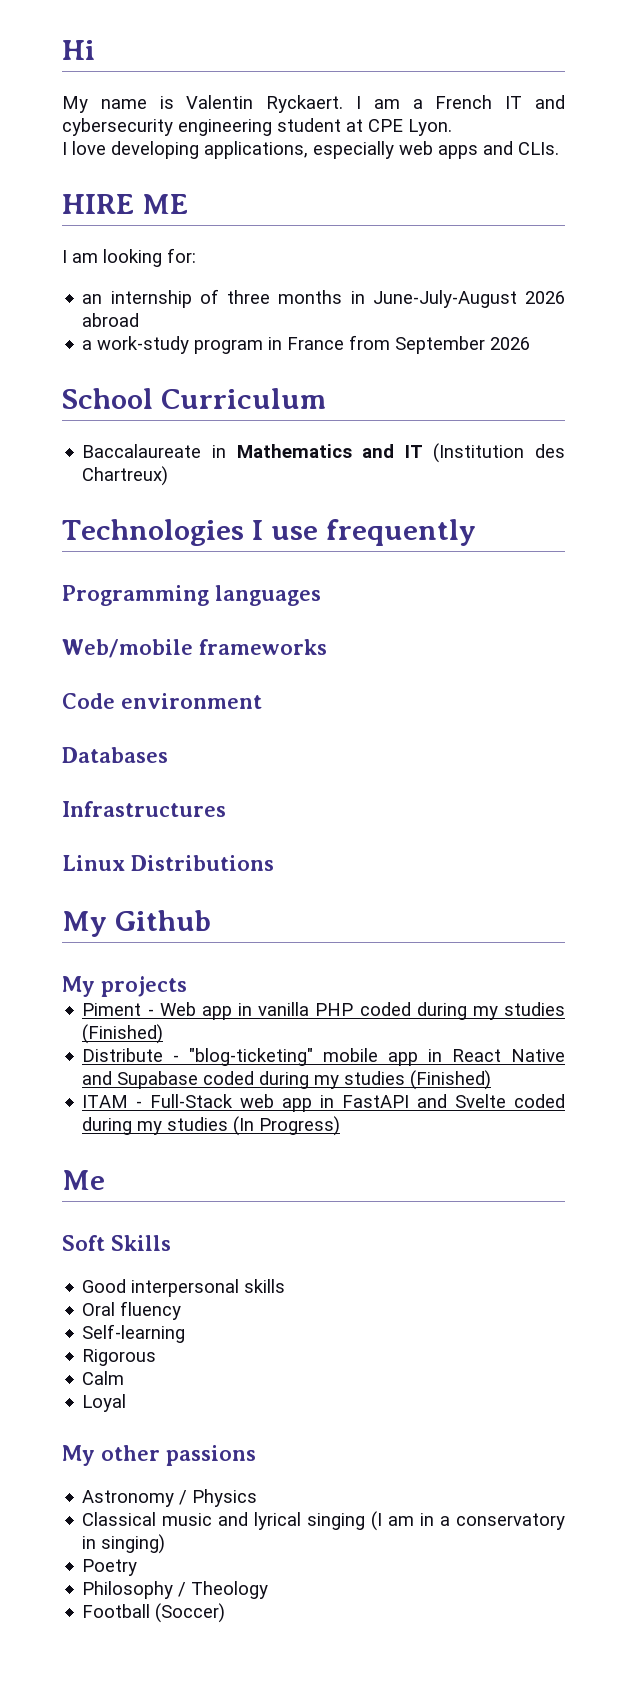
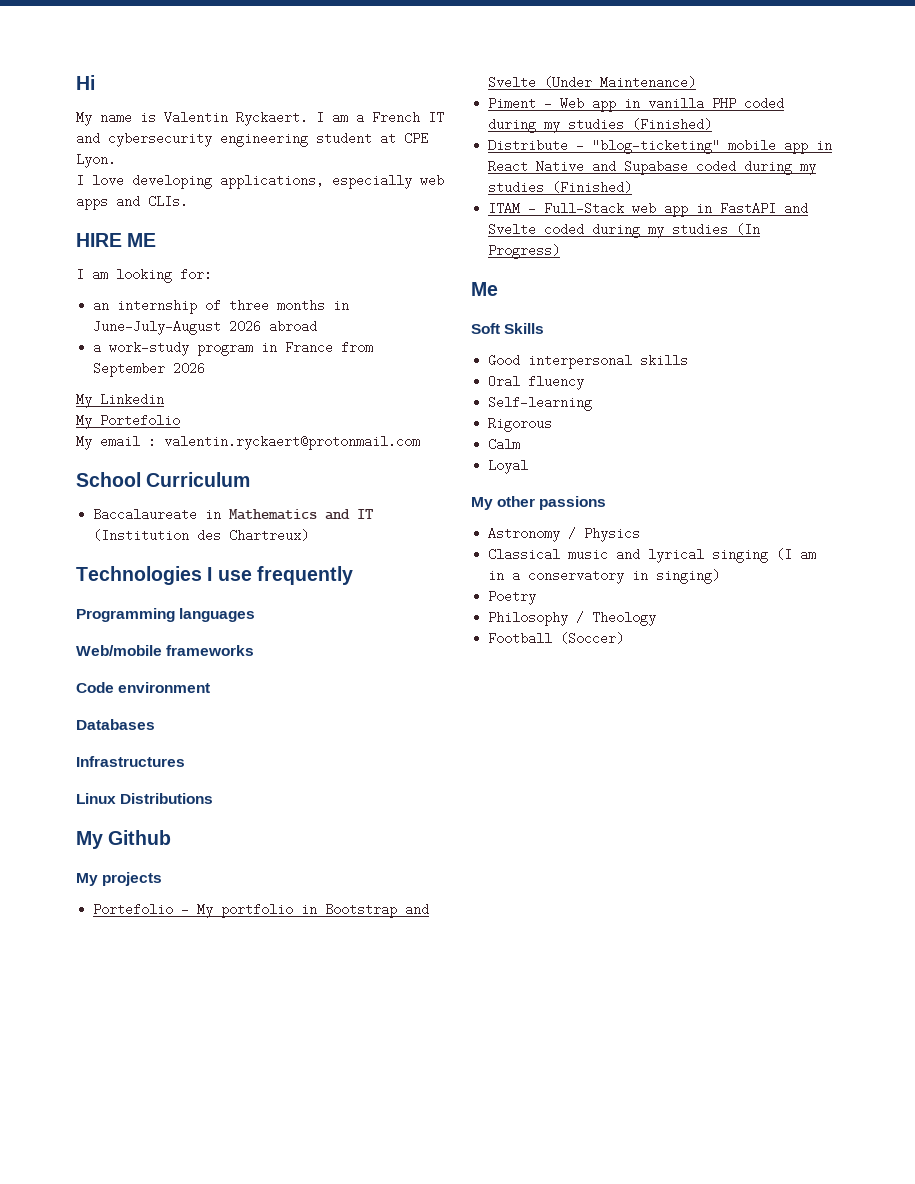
(531, 343) none -> [76,393,164,408] [76,414,180,429] [76,435,420,450] // My Linkedin // My Portefolio // My email : valentin.ryckaert@protonmail.com
(187, 986) none -> [93,903,430,918] [488,76,697,89] // Portefolio - My portfolio in Bootstrap and Svelte (Under Maintenance)

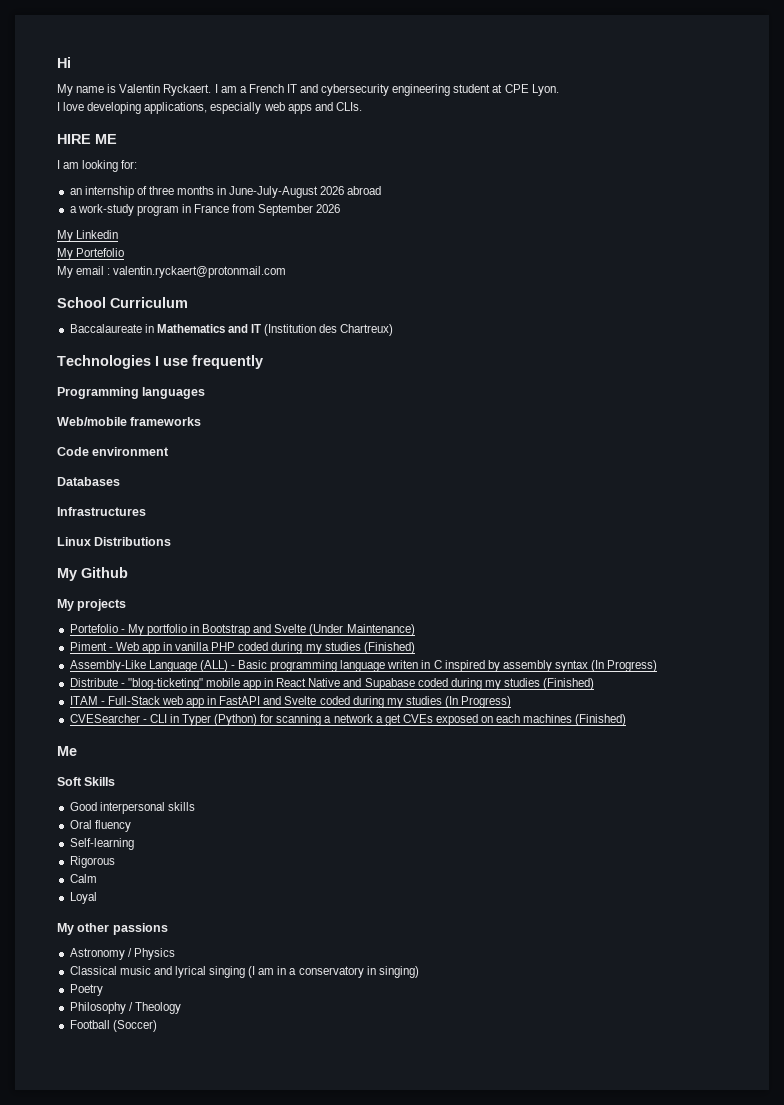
(713, 124) none -> [69,660,658,672] // Assembly-Like Language (ALL) - Basic programming language writen in C inspired by assembly syntax (In Progress)
(561, 251) none -> [69,714,627,726] // CVESearcher - CLI in Typer (Python) for scanning a network a get CVEs exposed on each machines (Finished)

